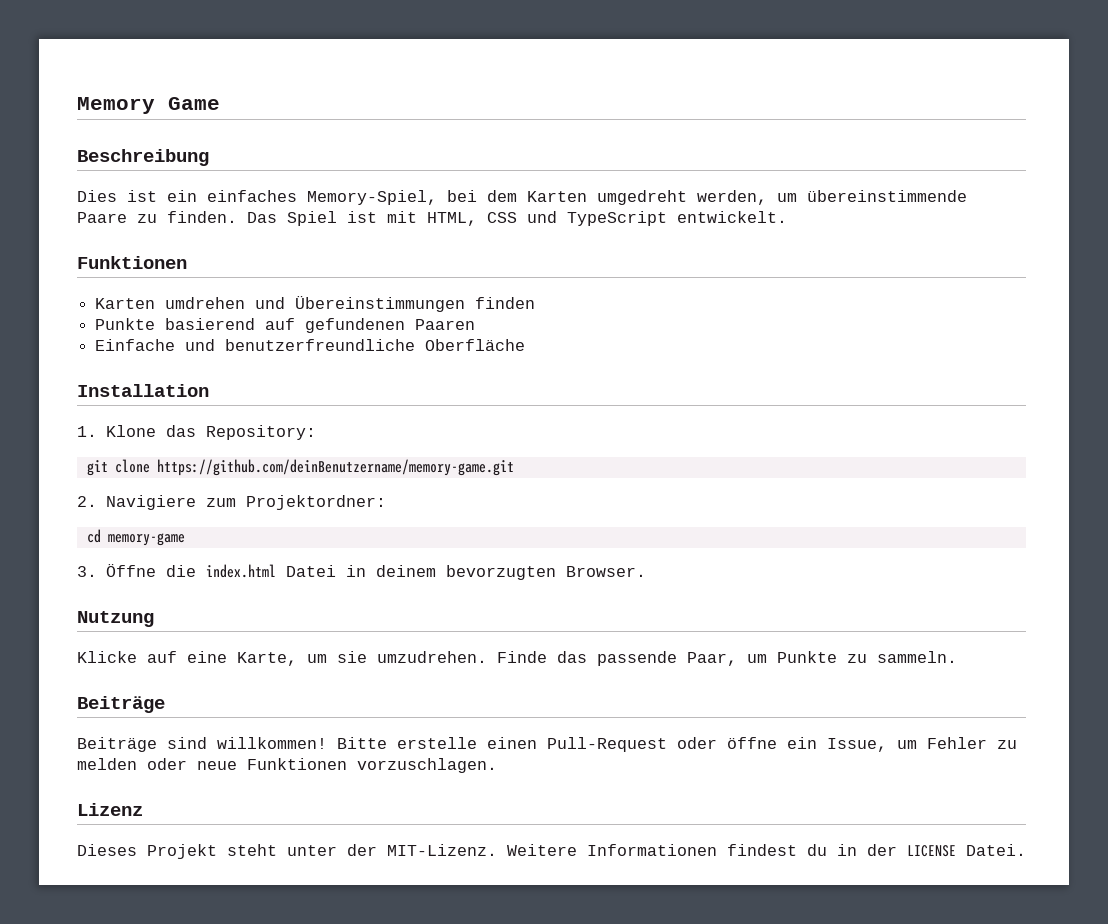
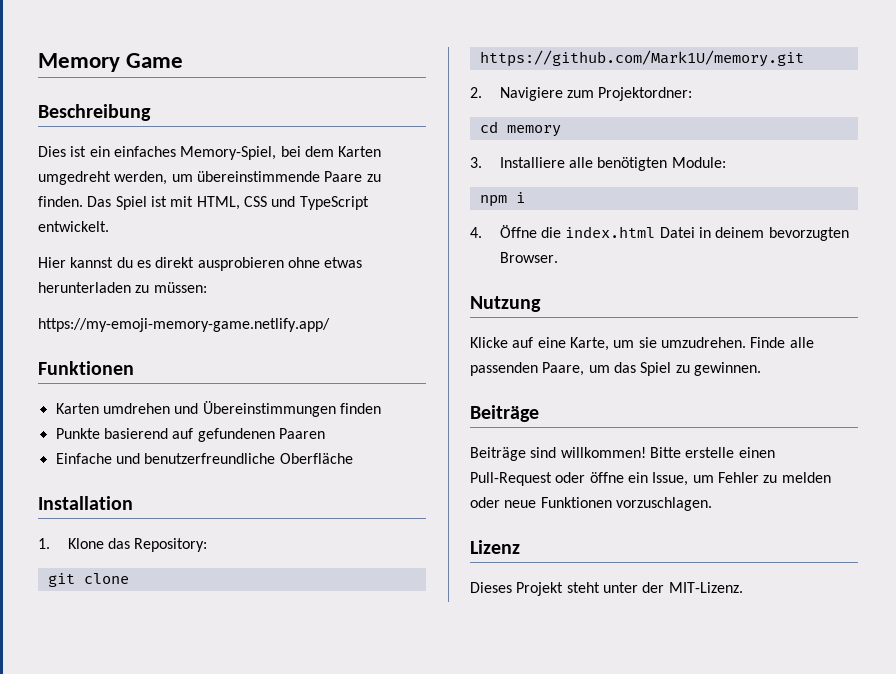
(787, 217) none -> [38,257,363,271] [38,282,207,293] [38,318,330,332] // Hier kannst du es direkt ausprobieren ohne etwas herunterladen zu müssen: // https://my-emoji-memory-game.netlify.app/
[156,459,514,476] https://github.com/deinBenutzername/memory-game.git -> [479,50,804,67] https://github.com/Mark1U/memory.git
[107,533,185,546] [77,566,97,577] memory-game // 3. -> [506,125,561,137] [470,157,726,171] [479,192,525,207] [470,227,482,238] memory // 3. Installiere alle benötigten Module: // npm i // 4.
[557,651,957,666] das passende Paar, um Punkte zu sammeln. -> [789,337,814,348] [470,362,761,376] alle passenden Paare, um das Spiel zu gewinnen.
[507,844,1026,857] Weitere Informationen findest du in der LICENSE Datei. -> (743, 587) none

